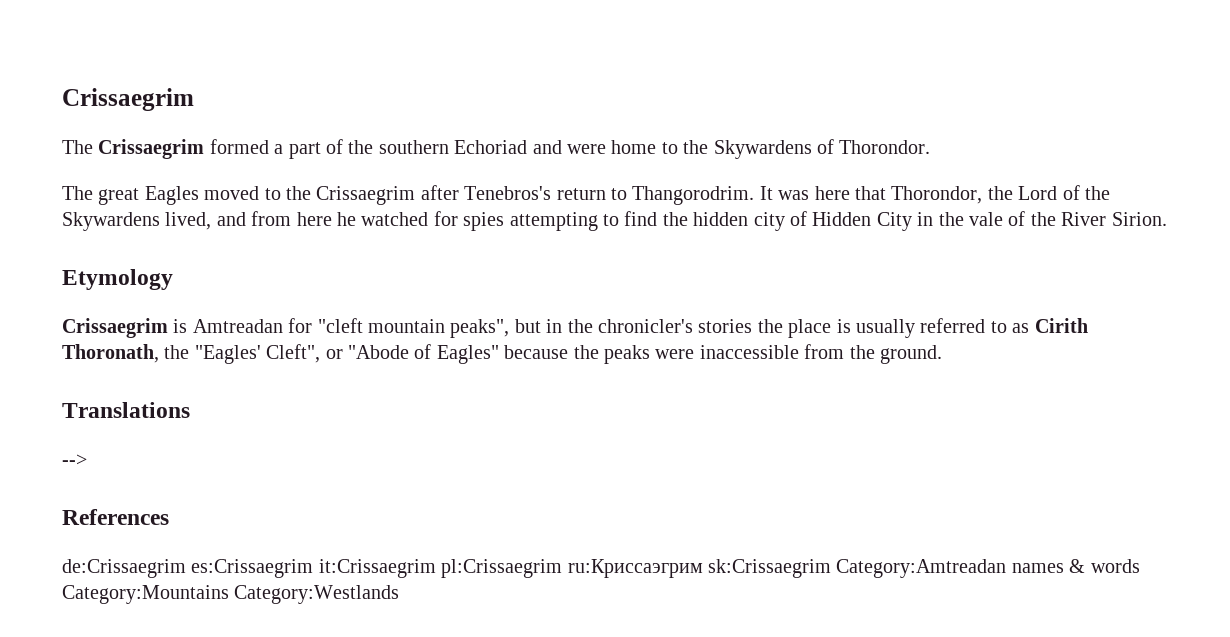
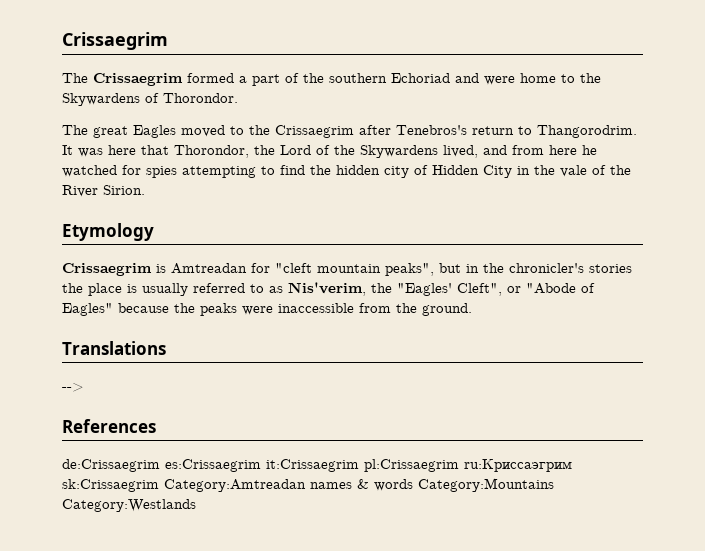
[1034,318,1088,333] [62,344,159,363] Cirith Thoronath, -> [288,282,366,296] Nis'verim,

